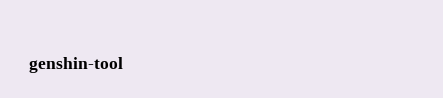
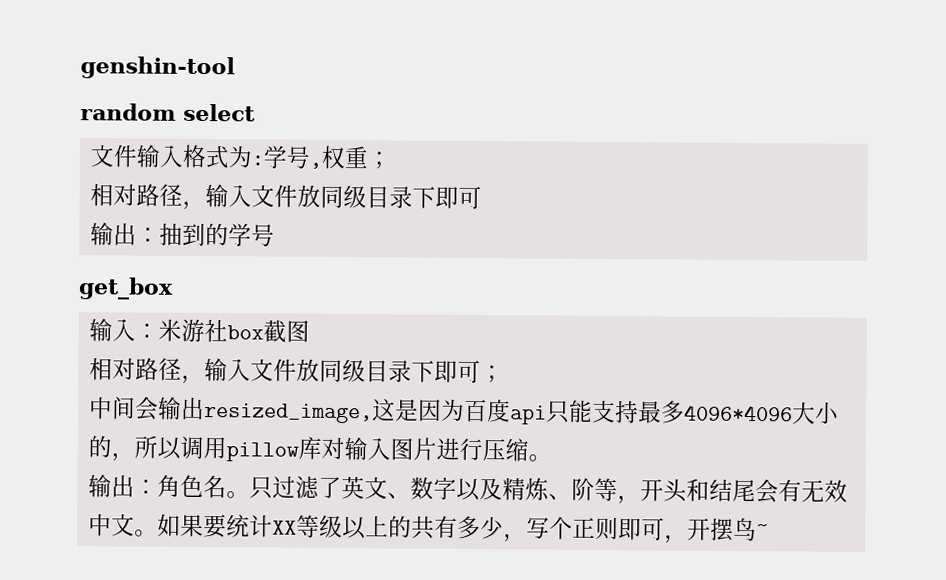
(123, 65) none -> [80,103,256,122] [90,144,393,170] [90,183,483,211] [90,222,276,247] [78,277,174,300] [89,318,311,343] [89,357,505,385] [89,396,840,425] [88,435,553,462] [88,474,849,505] [88,513,770,544] // random select // 文件输入格式为:学号,权重； // 相对路径，输入文件放同级目录下即可 // 输出：抽到的学号 // get_box // 输入：米游社box截图 // 相对路径，输入文件放同级目录下即可； // 中间会输出resized_image,这是因为百度api只能支持最多4096*4096大小的，所以调用pillow库对输入图片进行压缩。 // 输出：角色名。只过滤了英文、数字以及精炼、阶等，开头和结尾会有无效中文。如果要统计XX等级以上的共有多少，写个正则即可，开摆鸟~

